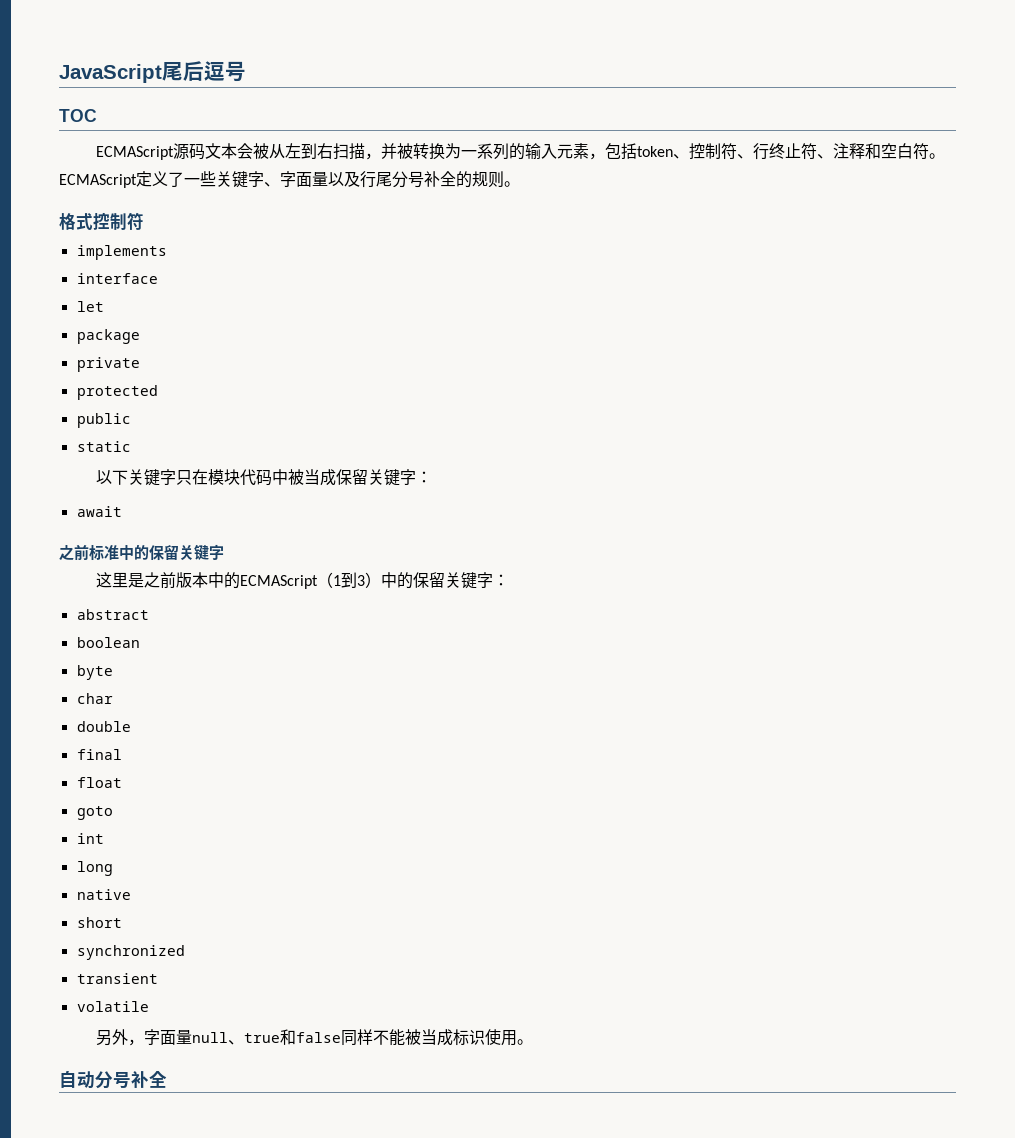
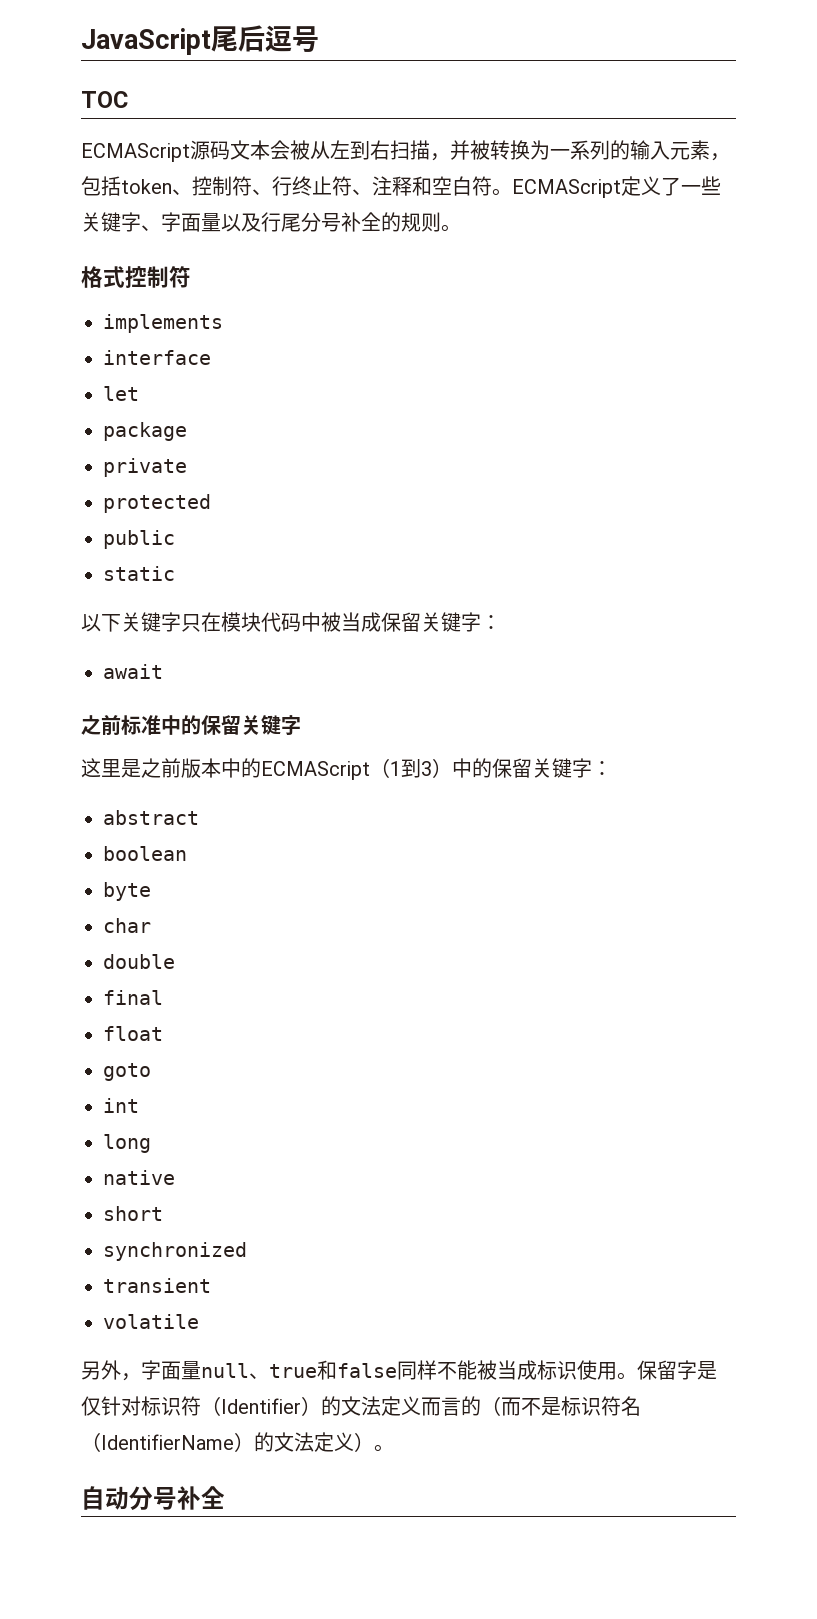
(533, 1042) none -> [637,1360,717,1380] [81,1396,641,1416] [81,1432,394,1452] 保留字是仅针对标识符（Identifier）的文法定义而言的（而不是标识符名（IdentifierName）的文法定义）。

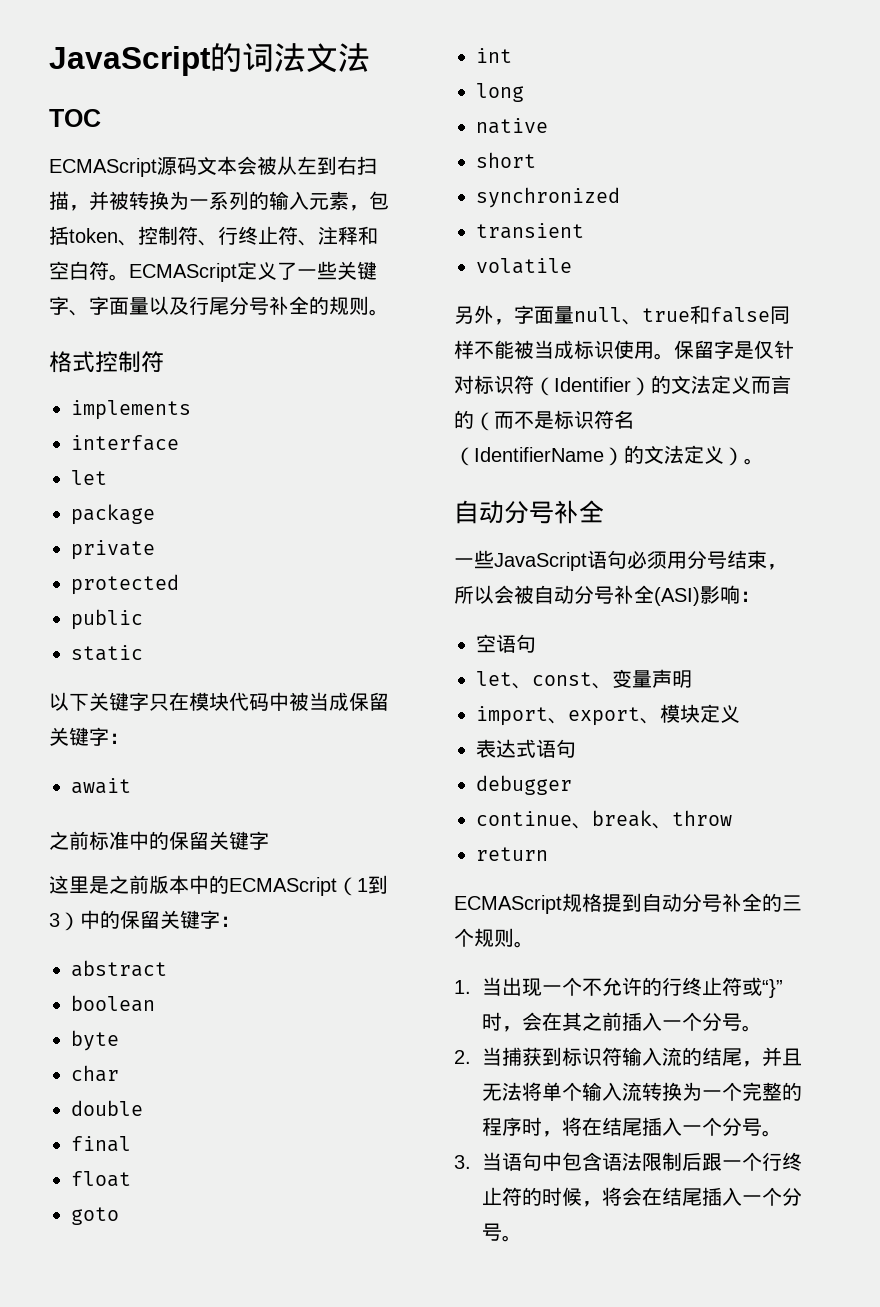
[81,25,319,55] JavaScript尾后逗号 -> [49,43,370,76] JavaScript的词法文法
(225, 1497) none -> [454,550,787,571] [454,585,760,606] [476,634,536,653] [476,669,692,689] [476,704,740,726] [476,739,576,758] [476,775,572,795] [476,810,732,829] [476,847,548,861] [454,893,802,914] [454,928,534,948] [454,977,783,998] [481,1012,762,1032] [454,1047,802,1067] [481,1082,802,1101] [481,1117,782,1137] [454,1152,802,1171] [481,1187,802,1207] [481,1223,522,1242] // 一些JavaScript语句必须用分号结束，所以会被自动分号补全(ASI)影响： // 空语句 // let、const、变量声明 // import、export、模块定义 // 表达式语句 // debugger // continue、break、throw // return // ECMAScript规格提到自动分号补全的三个规则。 // 1.当出现一个不允许的行终止符或“}”时，会在其之前插入一个分号。 // 2.当捕获到标识符输入流的结尾，并且无法将单个输入流转换为一个完整的程序时，将在结尾插入一个分号。 // 3.当语句中包含语法限制后跟一个行终止符的时候，将会在结尾插入一个分号。

